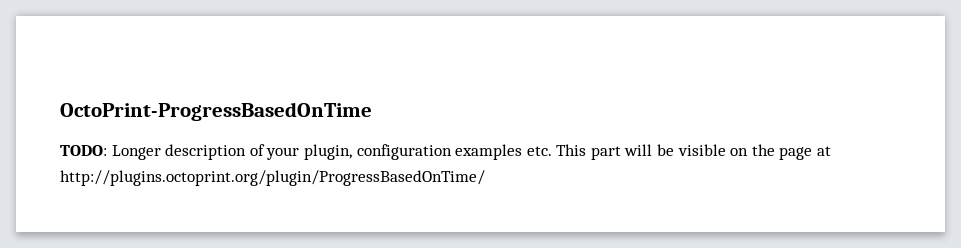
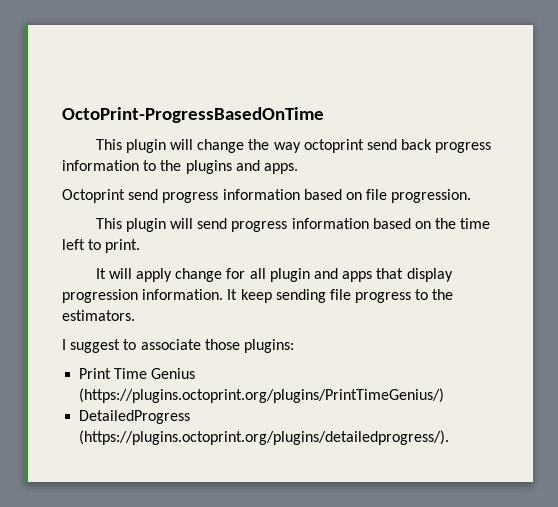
[60,144,832,160] [60,170,485,186] TODO: Longer description of your plugin, configuration examples etc. This part will be visible on the page at http://plugins.octoprint.org/plugin/ProgressBasedOnTime/ -> [95,139,492,153] [62,160,298,174] [62,189,472,203] [95,218,491,232] [62,239,141,253] [95,268,453,282] [62,289,454,303] [62,310,135,321] [62,339,294,353] [79,368,196,379] [79,388,445,403] [79,410,191,424] [79,430,450,445] This plugin will change the way octoprint send back progress information to the plugins and apps. // Octoprint send progress information based on file progression. // This plugin will send progress information based on the time left to print. // It will apply change for all plugin and apps that display progression information. It keep sending file progress to the estimators. // I suggest to associate those plugins: // Print Time Genius (https://plugins.octoprint.org/plugins/PrintTimeGenius/) // DetailedProgress (https://plugins.octoprint.org/plugins/detailedprogress/).

